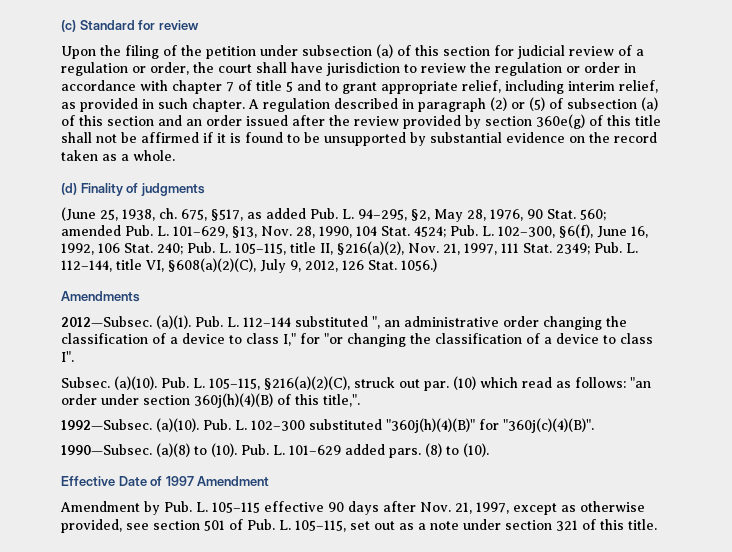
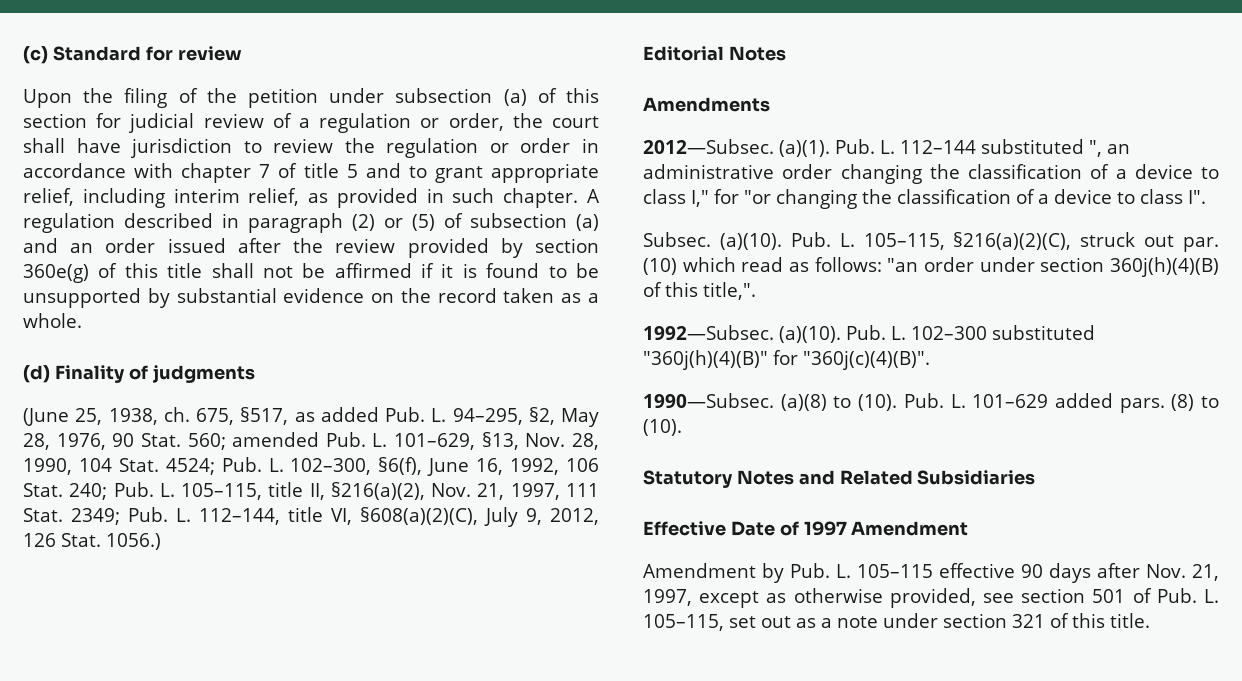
[61,115,154,126] of this section -> (599, 222) none
(437, 265) none -> [643,46,786,61] // Editorial Notes
(489, 450) none -> [643,470,1036,488] // Statutory Notes and Related Subsidiaries

